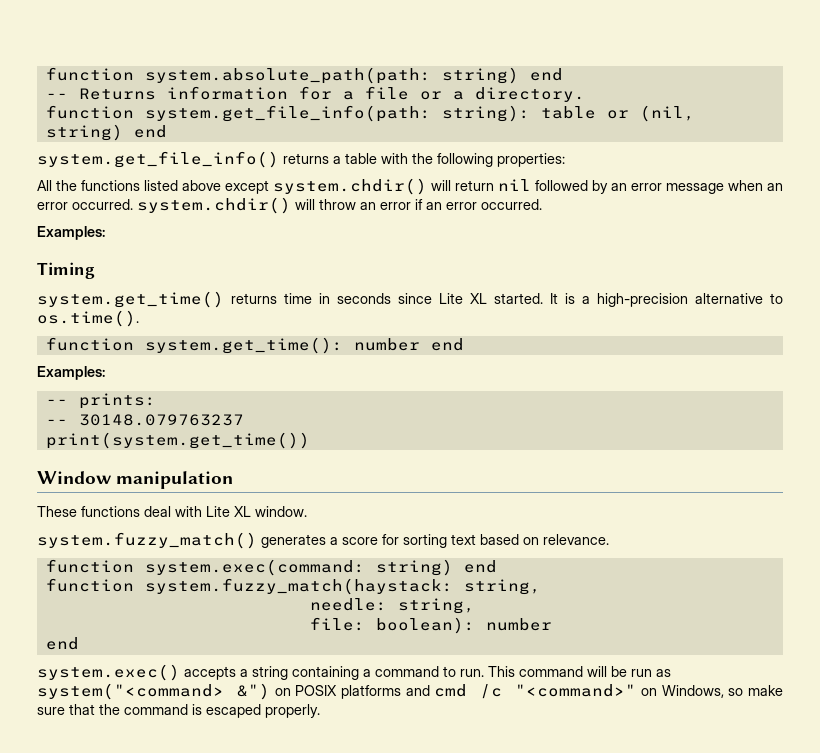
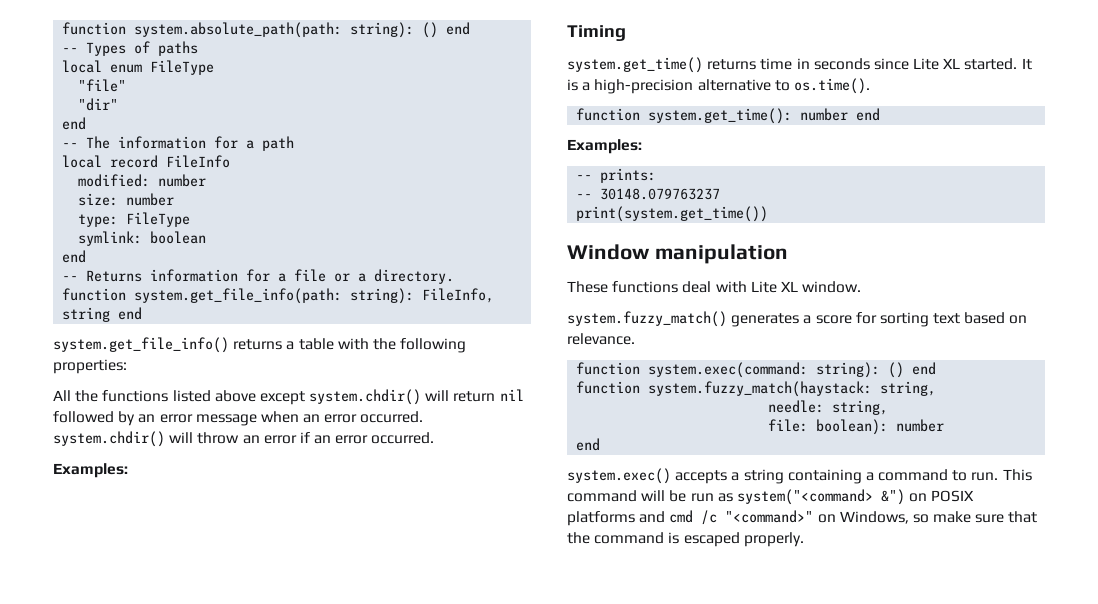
[441,67,519,84] string) -> [350,22,471,38] [62,41,199,56] [62,60,215,75] [78,79,127,92] [78,98,119,111] [62,117,87,130] [62,136,295,151] [62,155,231,168] [78,174,207,187] [78,193,175,206] [78,212,191,227] [78,231,207,246] string): () end // -- Types of paths // local enum FileType // "file" // "dir" // end // -- The information for a path // local record FileInfo // modified: number // size: number // type: FileType // symlink: boolean //
[540,105,695,122] [45,124,123,141] table or (nil, string) -> [422,288,495,303] [62,307,111,322] FileInfo, string
[375,559,453,576] string) -> [816,362,905,378] string): ()

